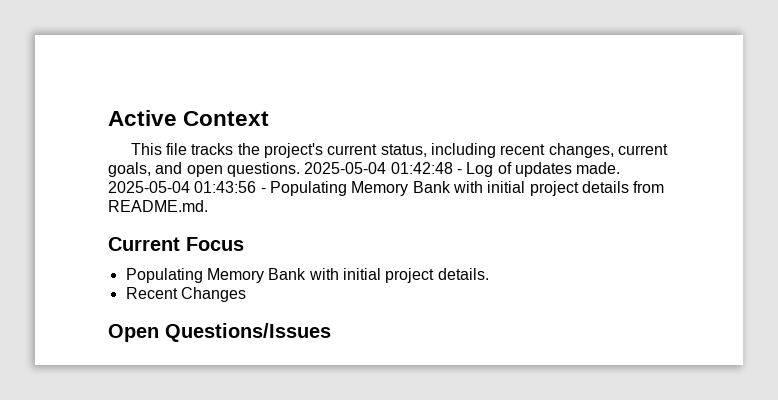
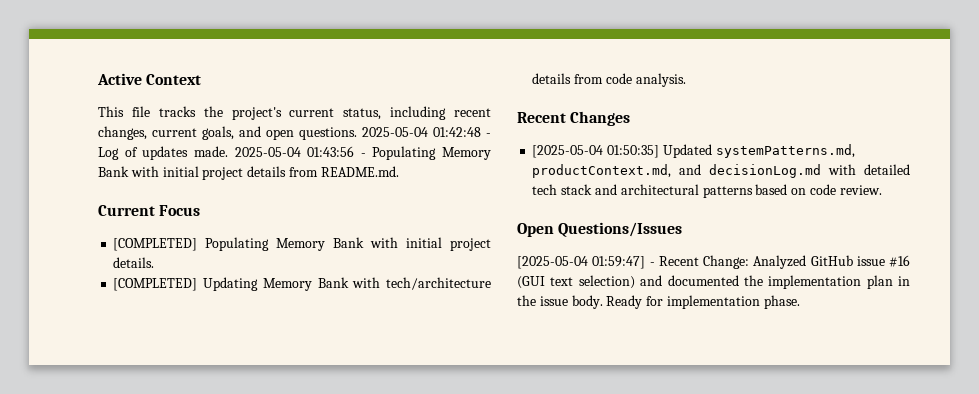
(244, 244) none -> [113,238,198,251] [COMPLETED]
[125,287,246,302] [108,323,331,342] Recent Changes // Open Questions/Issues -> [113,277,491,291] [532,73,686,87] [517,111,631,126] [532,144,855,158] [532,164,910,178] [532,184,882,198] [517,222,683,237] [517,255,910,269] [517,275,910,289] [517,295,800,309] [COMPLETED] Updating Memory Bank with tech/architecture details from code analysis. // Recent Changes // [2025-05-04 01:50:35] Updated systemPatterns.md, productContext.md, and decisionLog.md with detailed tech stack and architectural patterns based on code review. // Open Questions/Issues // [2025-05-04 01:59:47] - Recent Change: Analyzed GitHub issue #16 (GUI text selection) and documented the implementation plan in the issue body. Ready for implementation phase.

